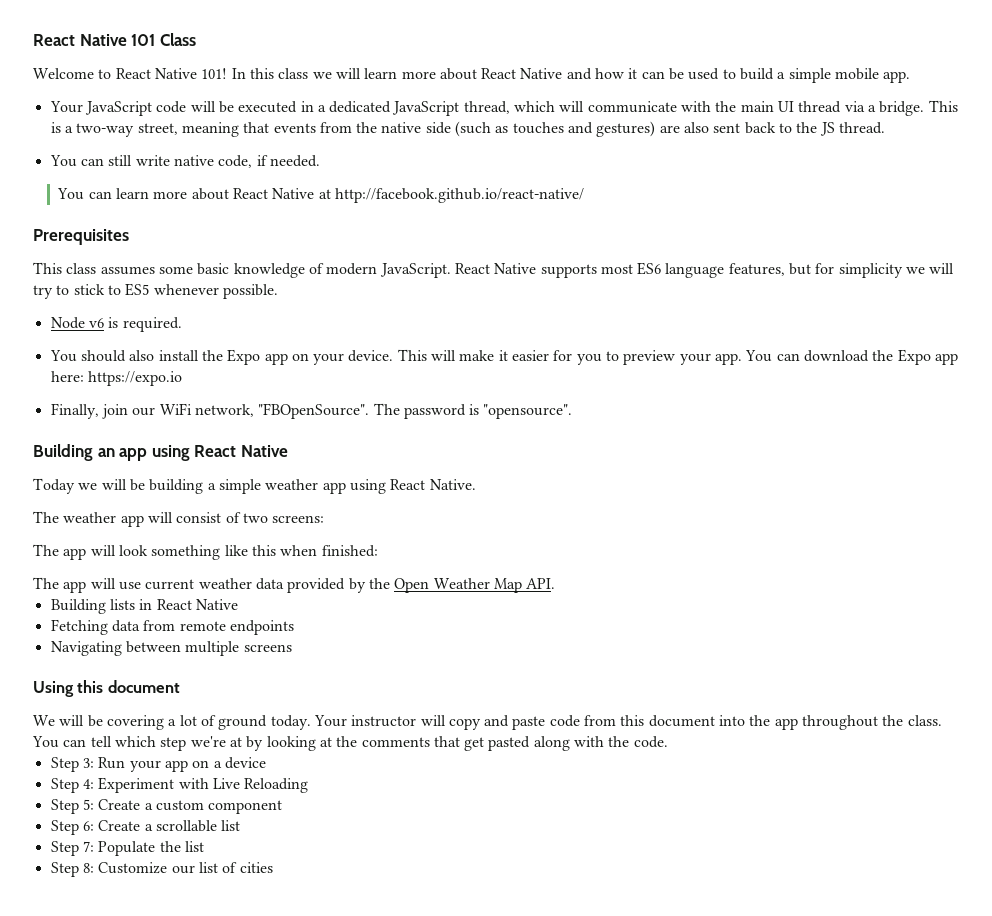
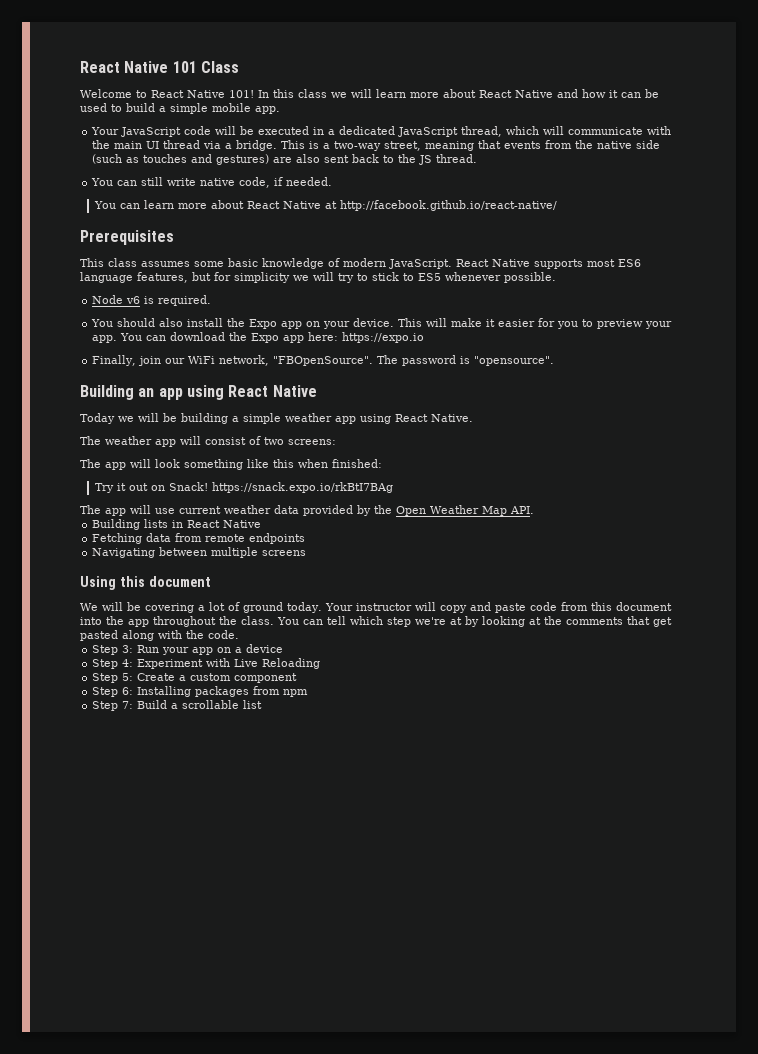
(378, 551) none -> [94,482,393,493] // Try it out on Snack! https://snack.expo.io/rkBtI7BAg
[98,820,241,832] [50,841,204,856] [50,862,273,877] Create a scrollable list // Step 7: Populate the list // Step 8: Customize our list of cities -> [137,686,309,697] [92,700,263,711] Installing packages from npm // Step 7: Build a scrollable list

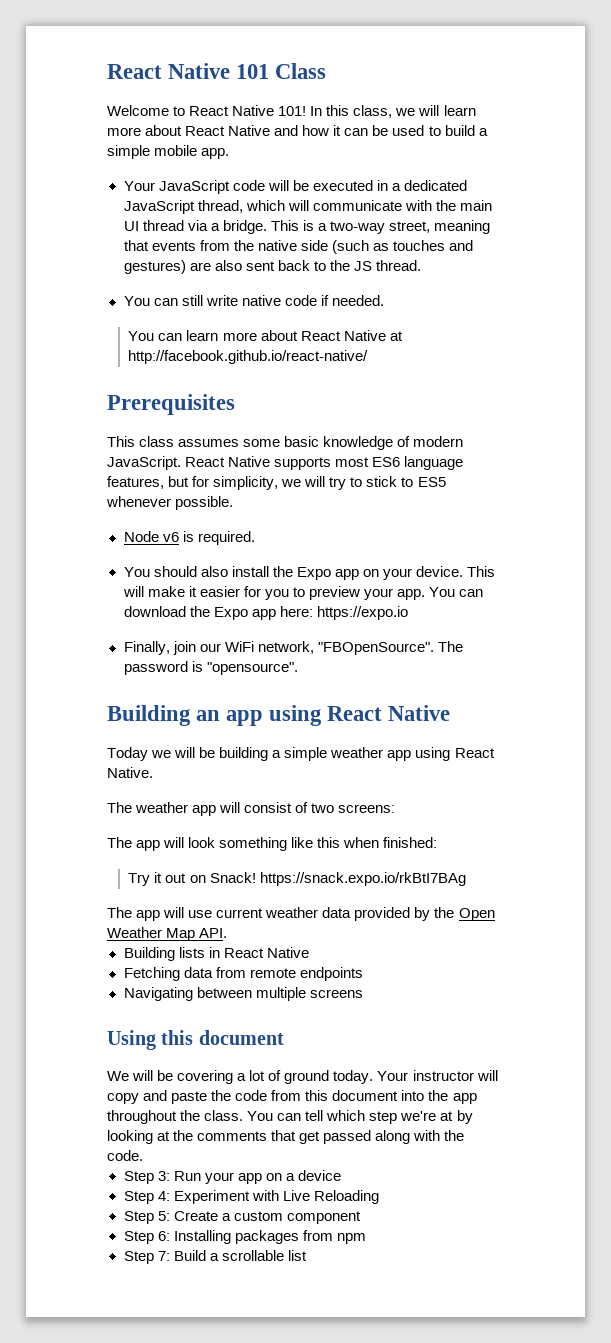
[298,89,327,98] class -> [353,105,393,118] class,
[239,177,271,188] code, -> [284,295,317,306] code
[234,272,290,283] simplicity -> [213,476,279,490] simplicity,
(526, 608) none -> [211,1090,232,1101] the
[80,630,118,641] pasted -> [323,1130,372,1144] passed

